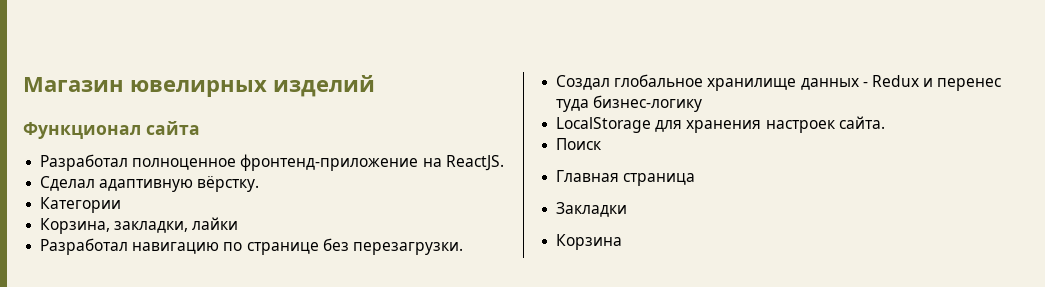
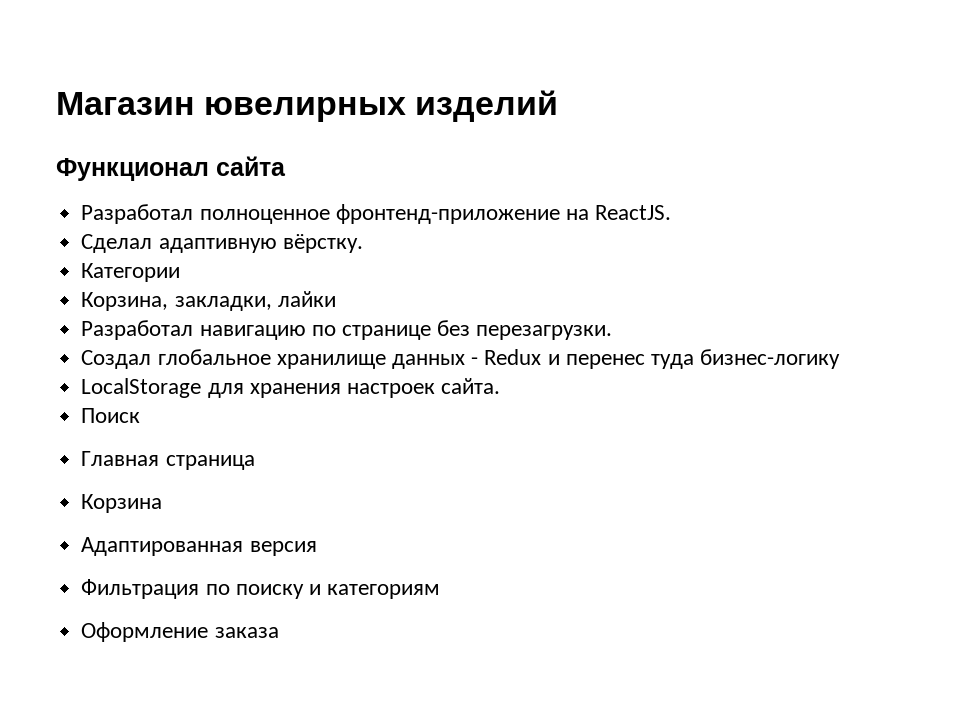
[556,202,628,217] [556,234,623,250] Закладки // Корзина -> [81,494,163,513] [81,537,317,556] [81,579,441,599] [81,622,279,642] Корзина // Адаптированная версия // Фильтрация по поиску и категориям // Оформление заказа

